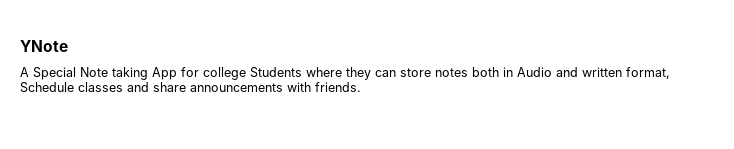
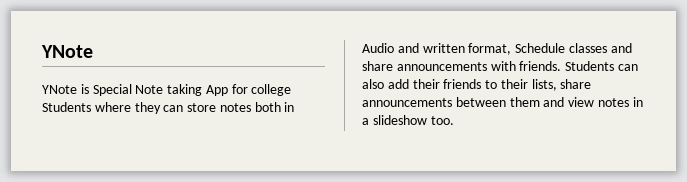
[20,67,29,77] A -> [42,84,89,94] YNote is
(361, 87) none -> [565,61,638,71] [362,79,592,91] [362,97,643,107] [362,115,454,125] Students can also add their friends to their lists, share announcements between them and view notes in a slideshow too.

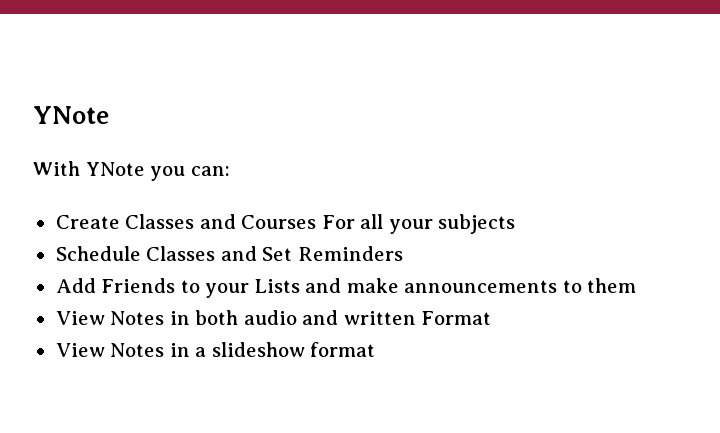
[42,84,292,96] [42,102,295,114] [362,43,632,55] [362,61,638,71] [362,79,592,91] [362,97,629,107] YNote is Special Note taking App for college Students where they can store notes both in Audio and written format, Schedule classes and share announcements with friends. Students can also add their friends to their lists, share announcements between them and view notes -> [33,161,230,181] [55,214,516,234] [55,246,403,261] [55,278,637,298] [55,310,492,325] [55,343,165,357] With YNote you can: // Create Classes and Courses For all your subjects // Schedule Classes and Set Reminders // Add Friends to your Lists and make announcements to them // View Notes in both audio and written Format // View Notes
[430,116,454,125] too. -> [310,342,376,357] format

